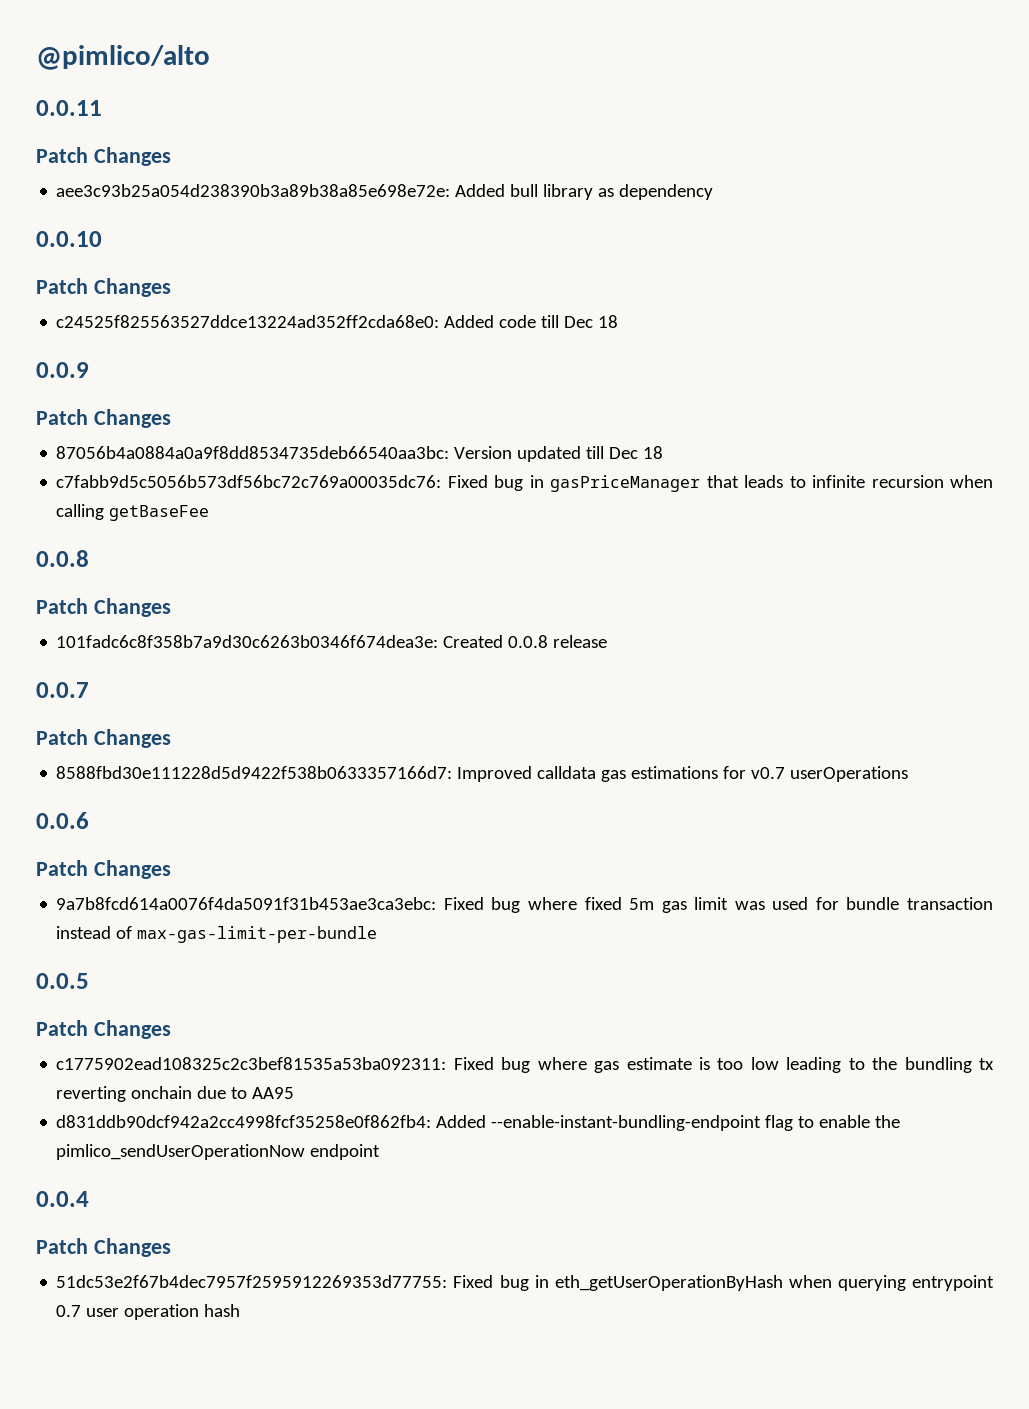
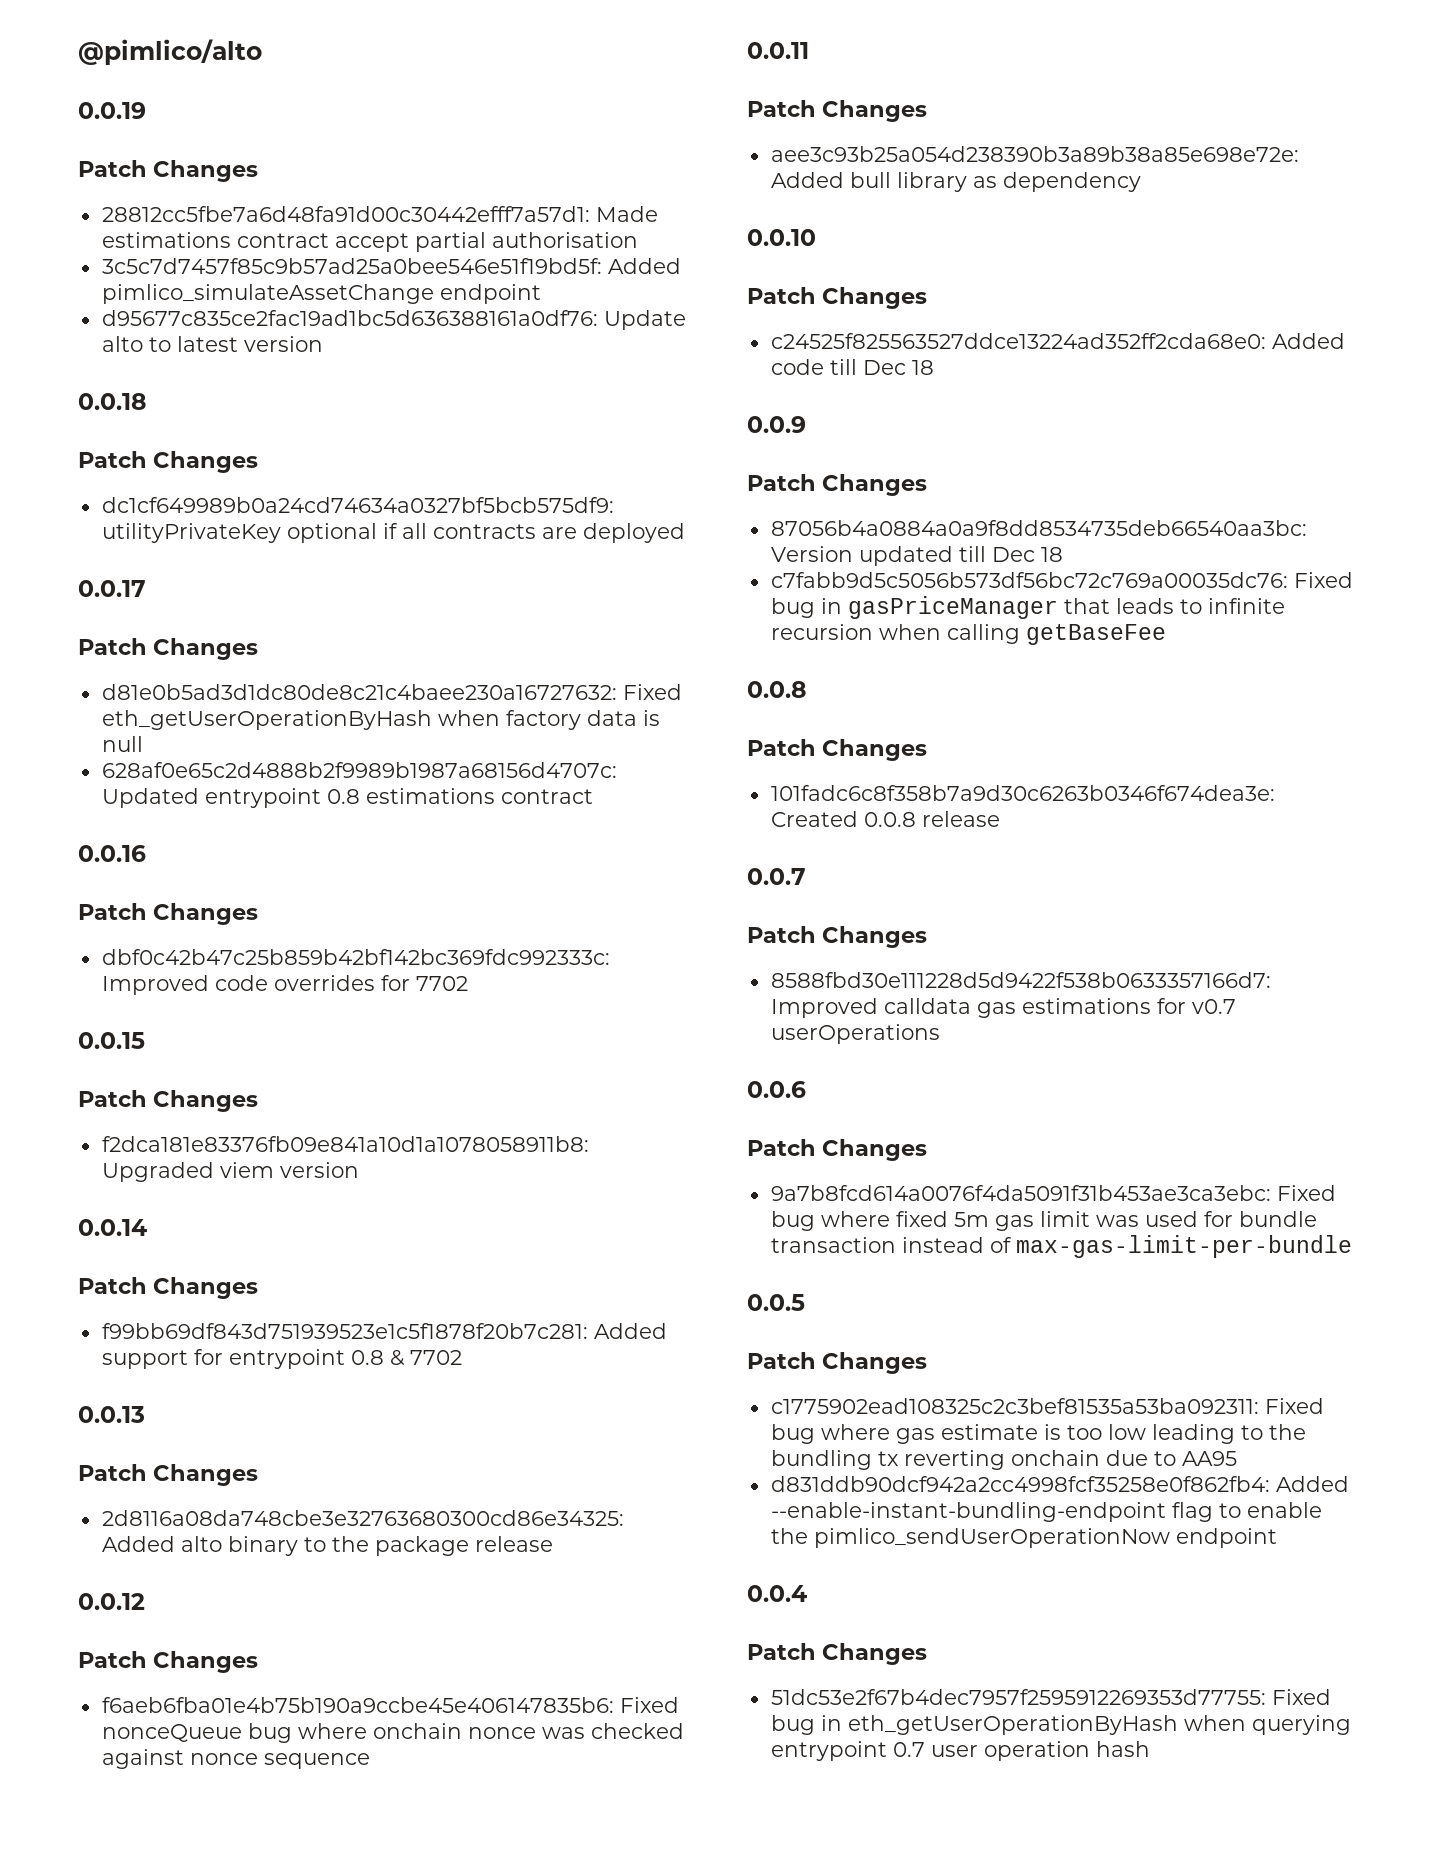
(210, 57) none -> [78,102,146,119] [78,160,259,182] [101,206,658,222] [101,232,638,252] [101,258,681,274] [101,284,541,304] [101,310,686,330] [101,336,323,352] [78,393,147,410] [78,451,259,473] [101,497,614,513] [101,523,685,543] [78,580,146,597] [78,638,259,660] [101,684,682,700] [101,710,660,730] [101,736,143,752] [101,762,617,778] [101,788,593,808] [78,845,146,862] [78,903,259,925] [101,949,610,965] [101,975,468,995] [78,1032,145,1049] [78,1090,259,1112] [101,1136,589,1152] [101,1162,359,1182] [78,1219,147,1236] [78,1277,259,1299] [101,1323,667,1339] [101,1349,462,1369] [78,1406,145,1423] [78,1464,259,1486] [101,1510,624,1526] [101,1536,553,1556] [78,1593,145,1610] [78,1651,259,1673] [101,1697,679,1713] [101,1723,684,1743] [101,1749,370,1769] // 0.0.19 // Patch Changes // 28812cc5fbe7a6d48fa91d00c30442efff7a57d1: Made estimations contract accept partial authorisation // 3c5c7d7457f85c9b57ad25a0bee546e51f19bd5f: Added pimlico_simulateAssetChange endpoint // d95677c835ce2fac19ad1bc5d636388161a0df76: Update alto to latest version // 0.0.18 // Patch Changes // dc1cf649989b0a24cd74634a0327bf5bcb575df9: utilityPrivateKey optional if all contracts are deployed // 0.0.17 // Patch Changes // d81e0b5ad3d1dc80de8c21c4baee230a16727632: Fixed eth_getUserOperationByHash when factory data is null // 628af0e65c2d4888b2f9989b1987a68156d4707c: Updated entrypoint 0.8 estimations contract // 0.0.16 // Patch Changes // dbf0c42b47c25b859b42bf142bc369fdc992333c: Improved code overrides for 7702 // 0.0.15 // Patch Changes // f2dca181e83376fb09e841a10d1a1078058911b8: Upgraded viem version // 0.0.14 // Patch Changes // f99bb69df843d751939523e1c5f1878f20b7c281: Added support for entrypoint 0.8 & 7702 // 0.0.13 // Patch Changes // 2d8116a08da748cbe3e32763680300cd86e34325: Added alto binary to the package release // 0.0.12 // Patch Changes // f6aeb6fba01e4b75b190a9ccbe45e406147835b6: Fixed nonceQueue bug where onchain nonce was checked against nonce sequence

